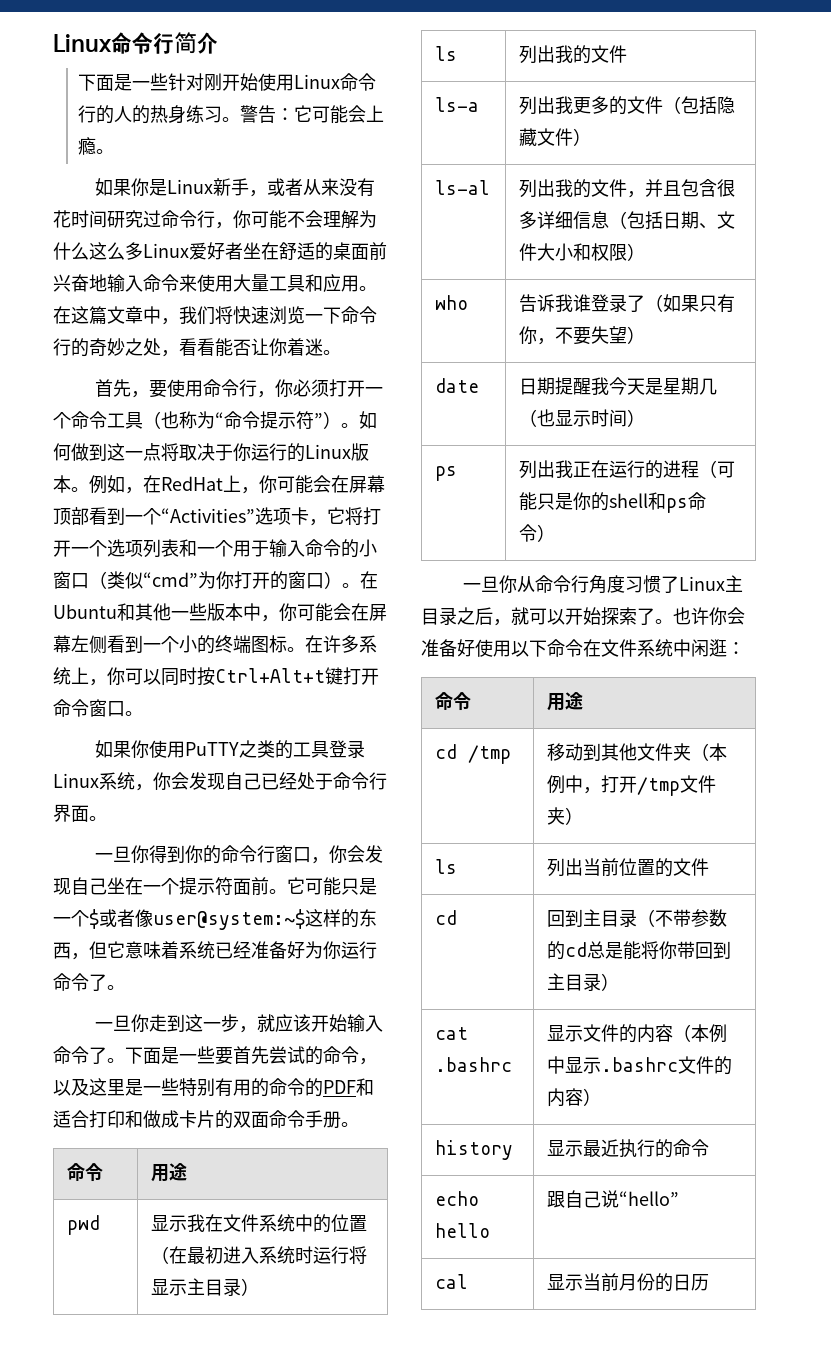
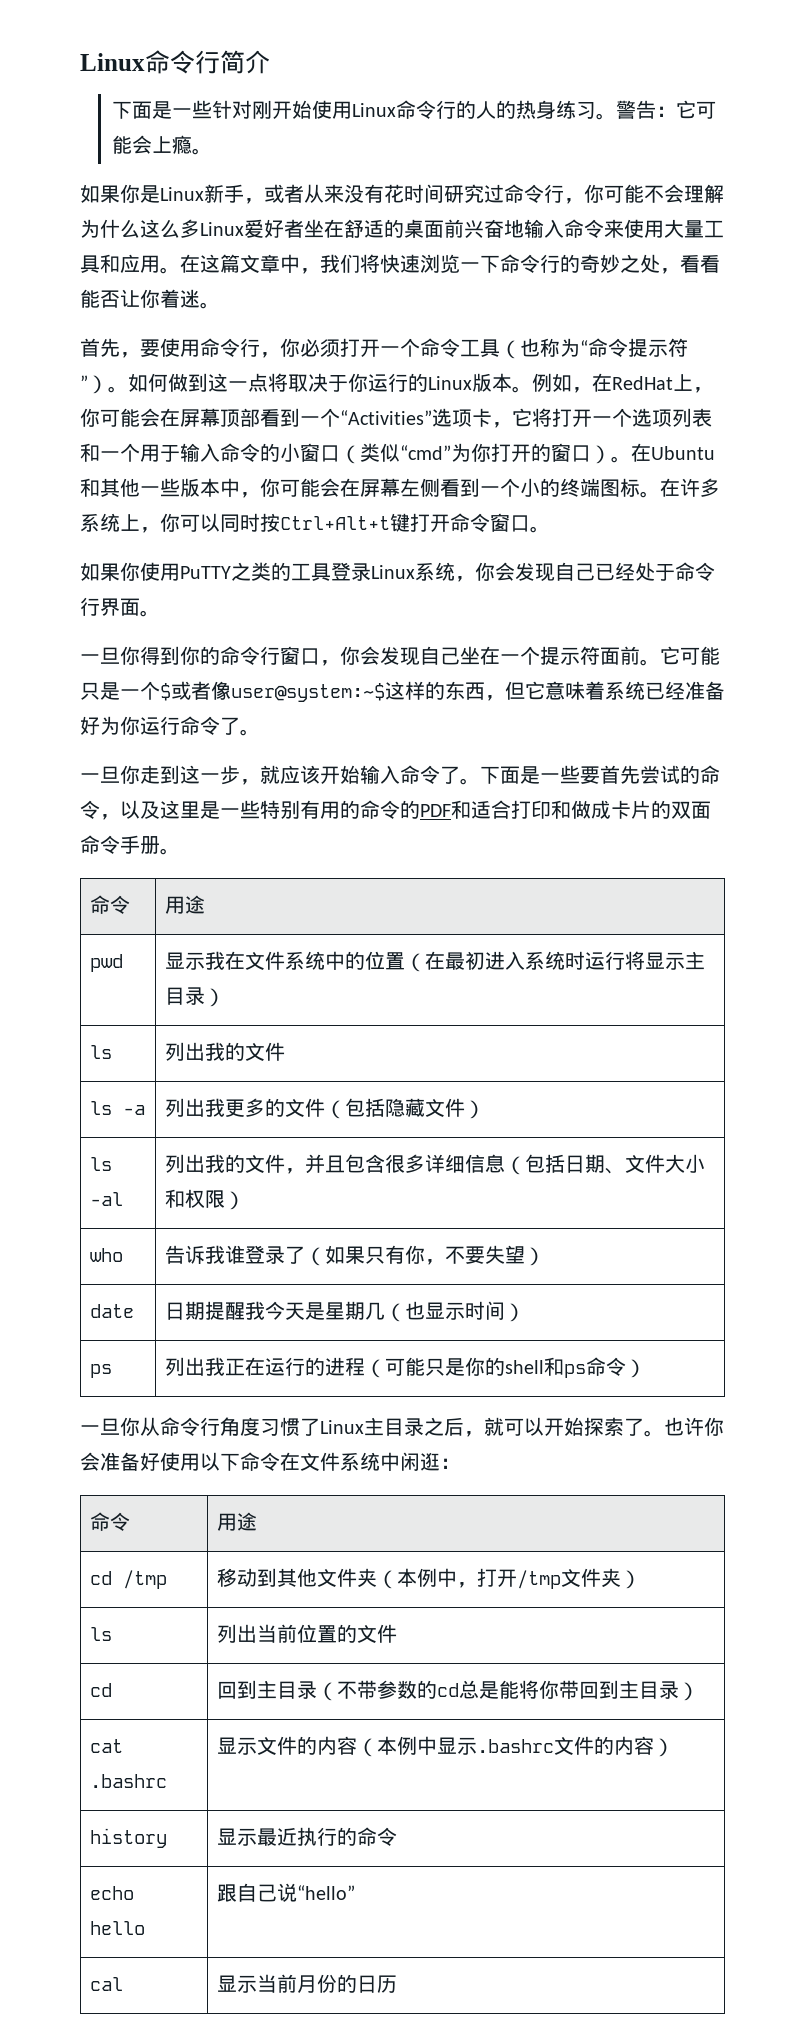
[435,97,480,112] ls-a -> [89,1101,145,1115] ls -a
[435,180,491,195] ls-al -> [89,1157,112,1171] [89,1192,123,1206] ls -al

